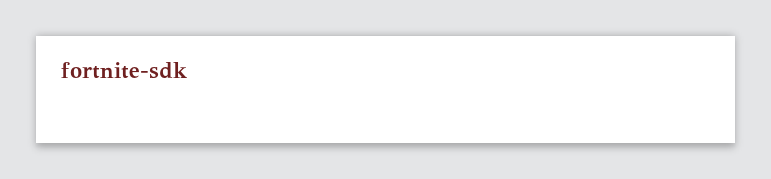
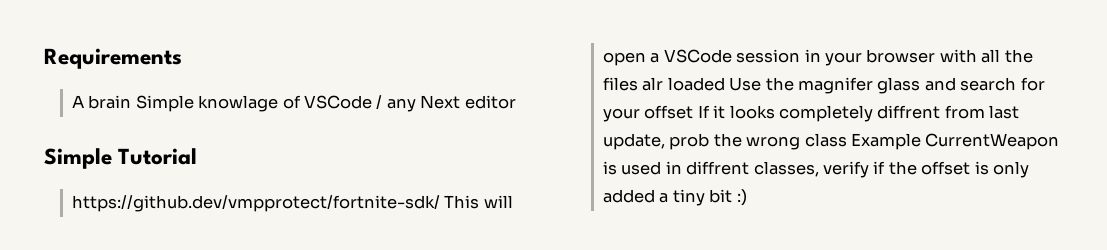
[61,62,187,79] fortnite-sdk -> [44,48,182,69] [71,95,516,112] [44,148,198,169] [71,195,513,212] [602,49,1033,66] [602,77,1045,94] [602,105,1020,122] [602,133,1060,150] [602,161,1030,178] [602,189,747,206] Requirements // A brain Simple knowlage of VSCode / any Next editor // Simple Tutorial // https://github.dev/vmpprotect/fortnite-sdk/ This will open a VSCode session in your browser with all the files alr loaded Use the magnifer glass and search for your offset If it looks completely diffrent from last update, prob the wrong class Example CurrentWeapon is used in diffrent classes, verify if the offset is only added a tiny bit :)

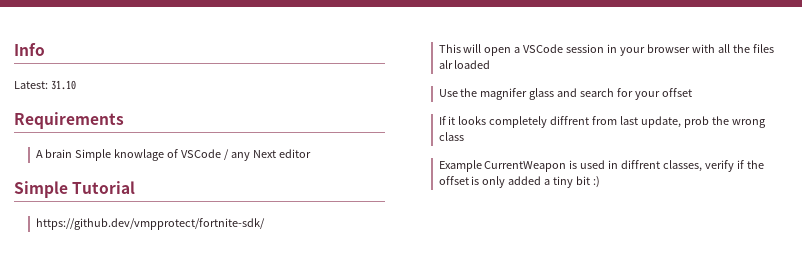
(44, 58) none -> [14,43,45,56] [14,80,76,90] Info // Latest: 31.10 //
(440, 203) none -> (265, 224) //
(725, 84) none -> (491, 64) //
(694, 112) none -> (693, 92) //
(847, 140) none -> (464, 136) //

